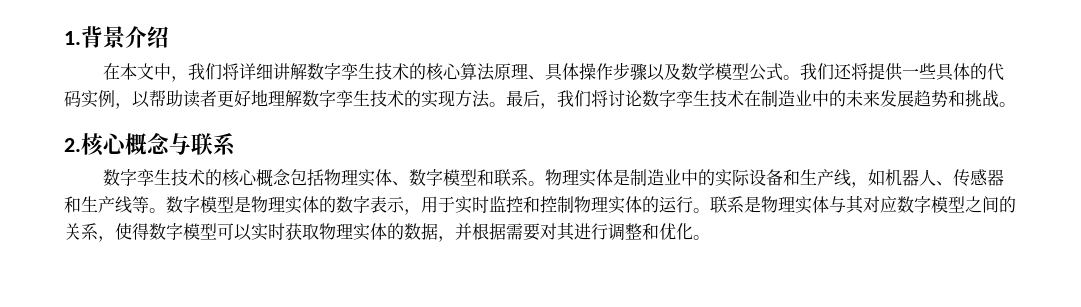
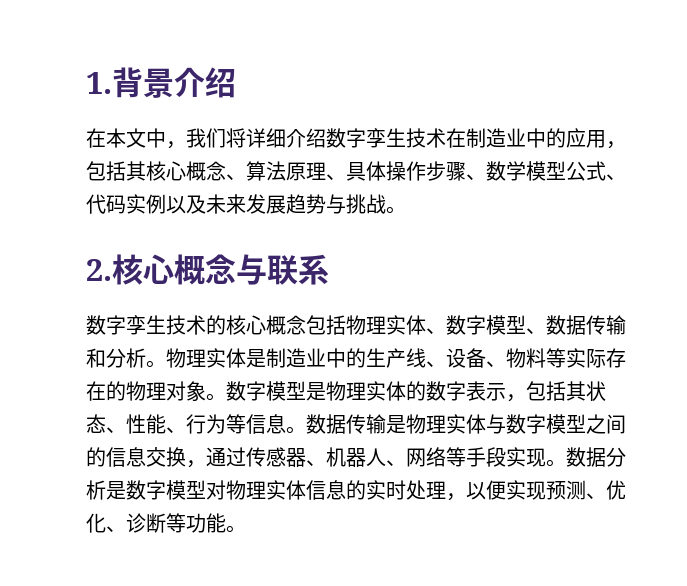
[272,62,1004,81] [64,90,642,109] 讲解数字孪生技术的核心算法原理、具体操作步骤以及数学模型公式。我们还将提供一些具体的代码实例，以帮助读者更好地理解数字孪生技术的实现方法。最后，我们将讨论 -> [286,128,326,148] 介绍
(846, 98) none -> [566,128,626,149] [86,161,626,181] [86,194,206,214] 应用，包括其核心概念、算法原理、具体操作步骤、数学模型公式、代码实例以及
[948,90,965,107] 和 -> [326,194,346,214] 与
[476,169,528,186] 和联系 -> [526,315,626,335] [86,348,146,368] 、数据传输和分析
[714,169,1004,188] [64,196,149,214] 实际设备和生产线，如机器人、传感器和生产线等 -> [366,348,626,368] [86,381,206,401] 生产线、设备、物料等实际存在的物理对象
[421,196,744,214] 用于实时监控和控制物理实体的运行。联系 -> [526,381,606,401] [86,414,386,434] 包括其状态、性能、行为等信息。数据传输
[846,195,897,214] 其对应 -> (506, 424) none
[64,222,693,242] 关系，使得数字模型可以实时获取物理实体的数据，并根据需要对其进行调整和优化 -> [106,447,626,468] [86,480,626,501] [86,513,226,533] 信息交换，通过传感器、机器人、网络等手段实现。数据分析是数字模型对物理实体信息的实时处理，以便实现预测、优化、诊断等功能

